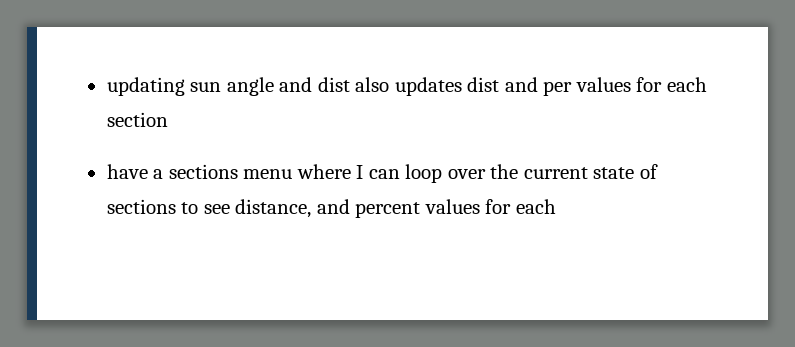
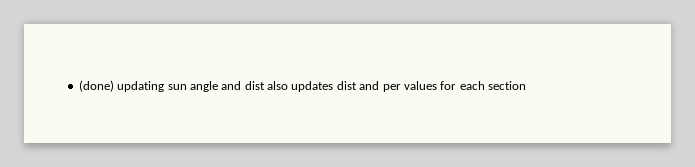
(106, 86) none -> [78,80,114,92] (done)
[106,164,658,183] [106,199,556,218] // have a sections menu where I can loop over the current state of sections to see distance, and percent values for each -> (526, 85) none

